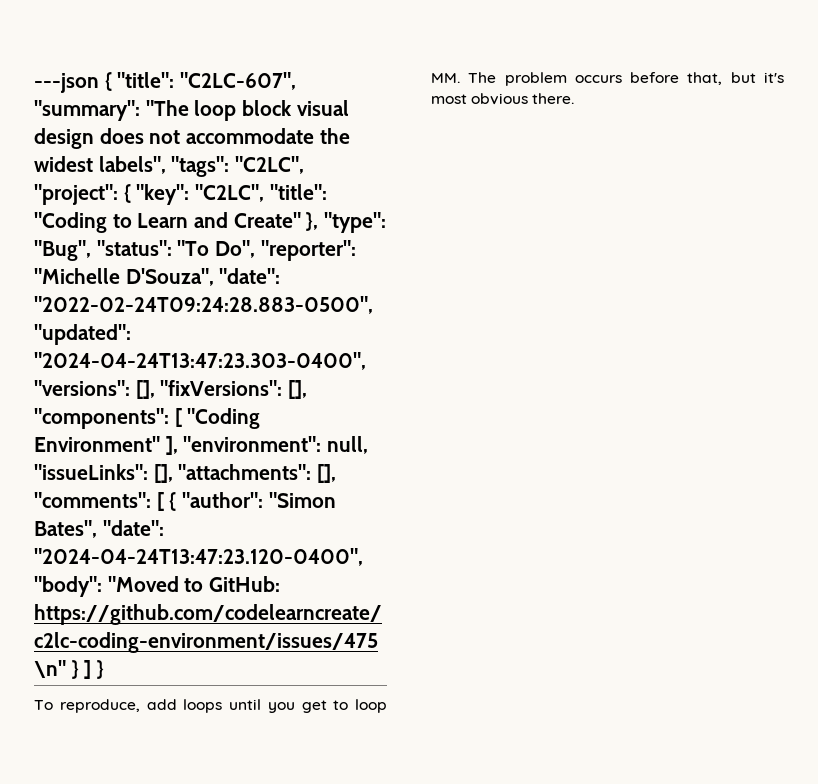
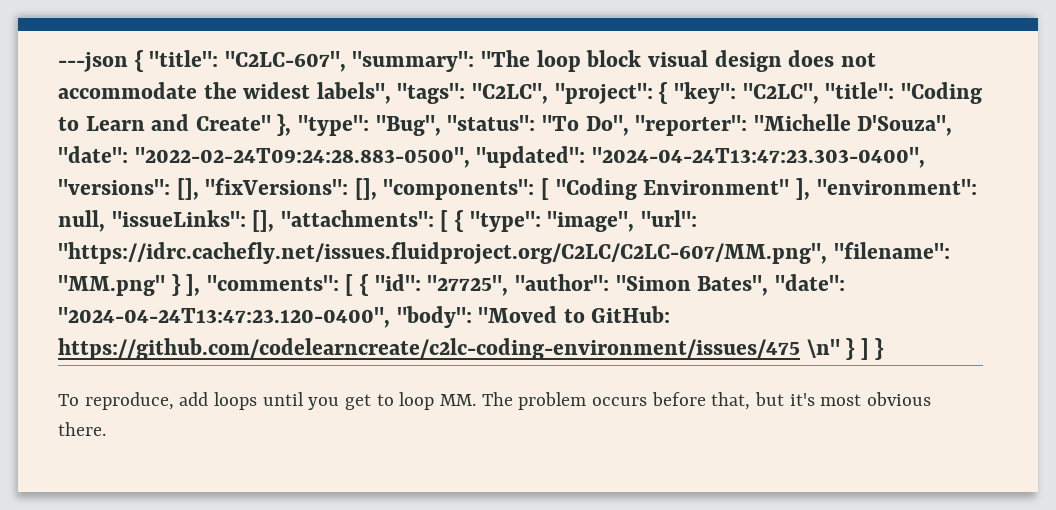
[317,464,337,483] [], -> [440,210,697,232] [58,242,950,264] [58,274,201,296] [ { "type": "image", "url": "https://idrc.cachefly.net/issues.fluidproject.org/C2LC/C2LC-607/MM.png", "filename": "MM.png" } ],
(177, 501) none -> [374,274,509,296] "id": "27725",

